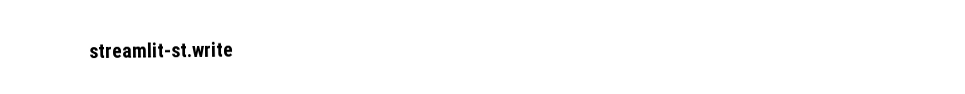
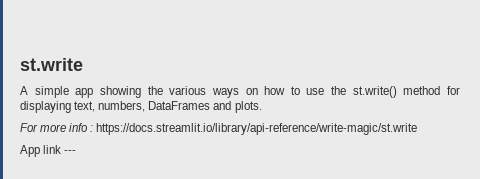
[88,41,234,59] streamlit-st.write -> [20,58,83,71] [20,86,461,98] [20,101,262,113] [20,123,418,135] [20,145,77,157] st.write // A simple app showing the various ways on how to use the st.write() method for displaying text, numbers, DataFrames and plots. // For more info : https://docs.streamlit.io/library/api-reference/write-magic/st.write // App link ---

